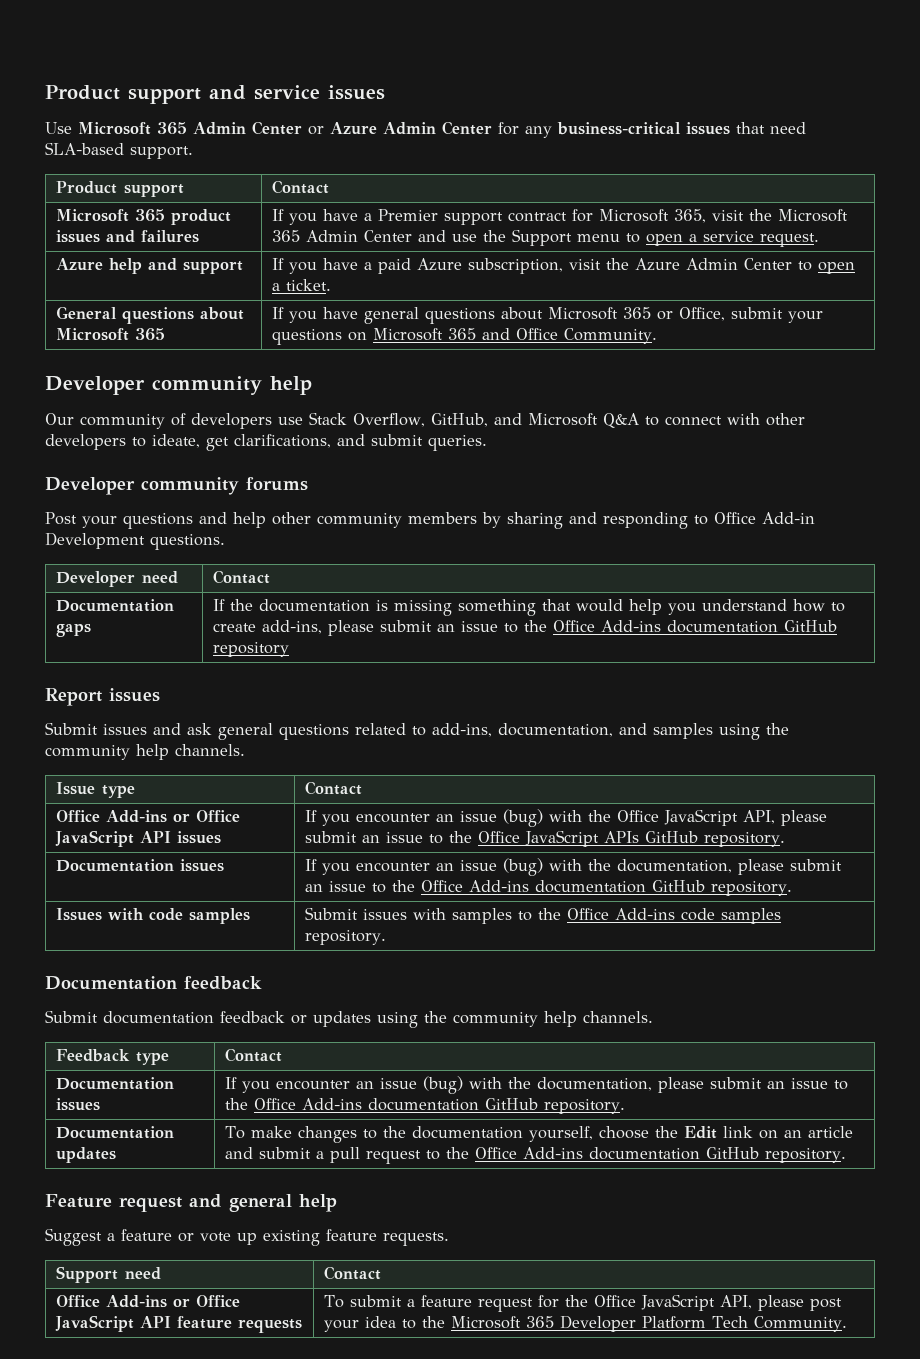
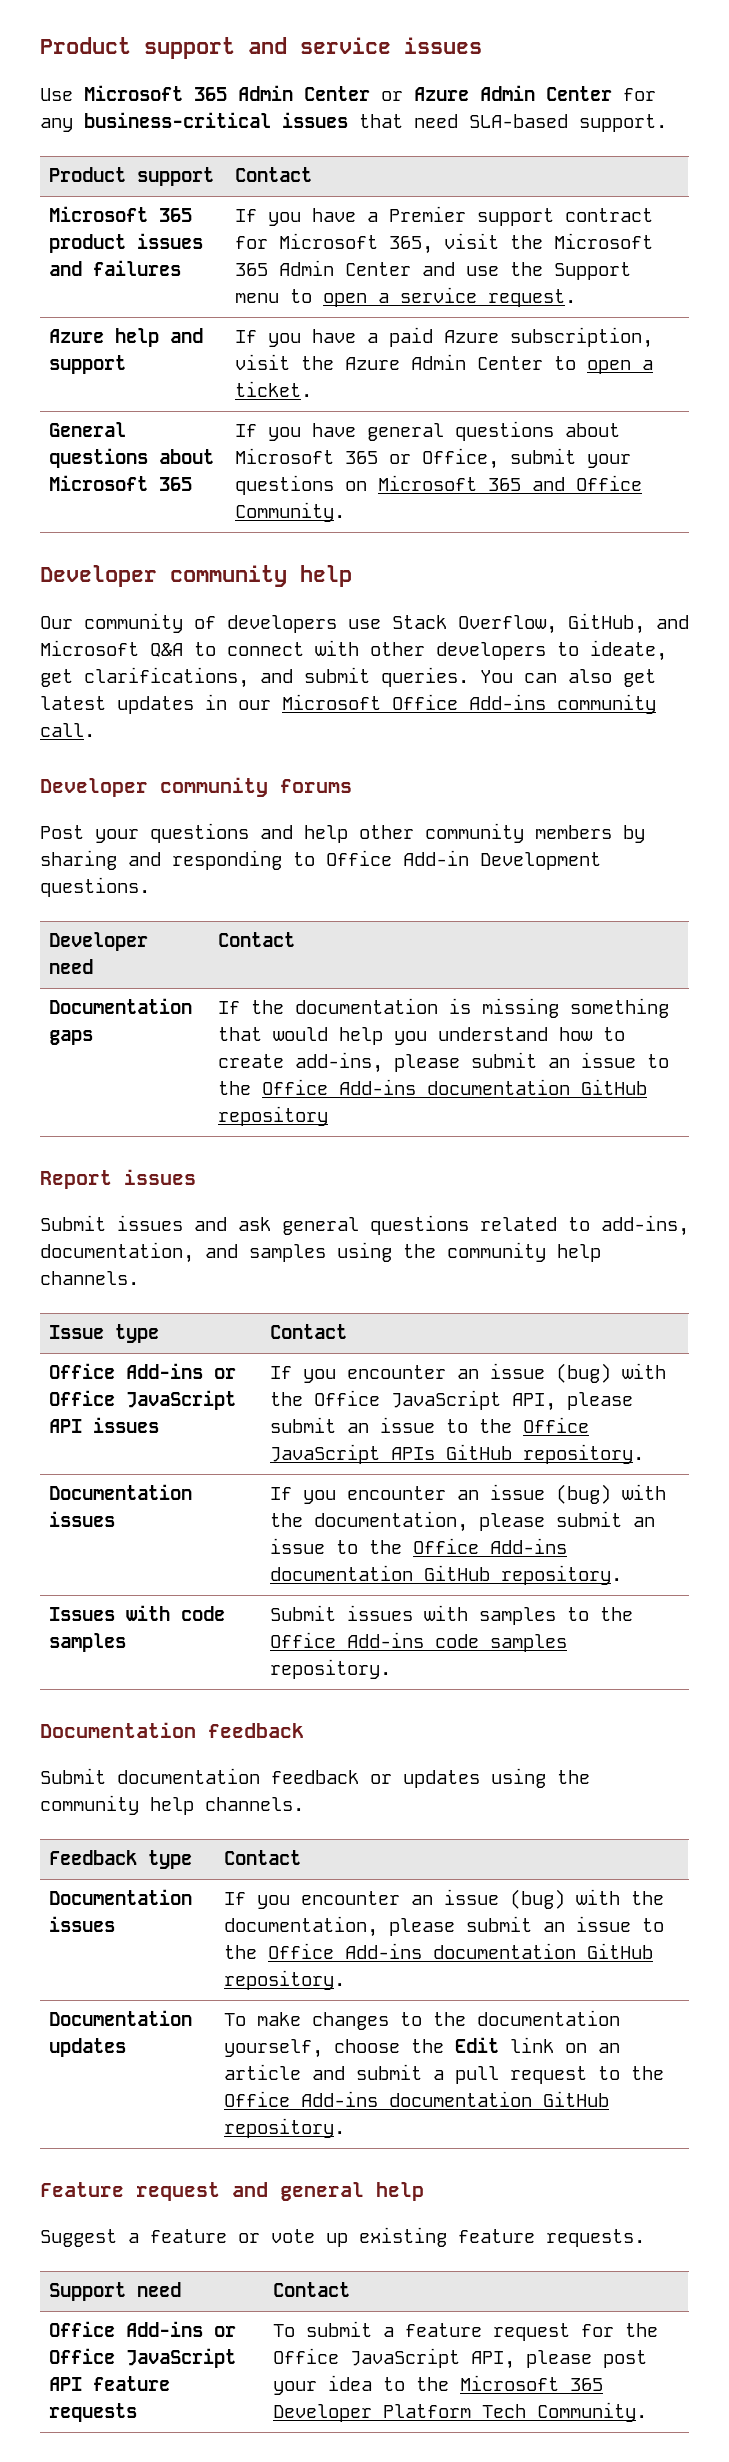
(487, 443) none -> [480,669,656,687] [40,694,656,714] [40,723,95,737] You can also get latest updates in our Microsoft Office Add-ins community call.

